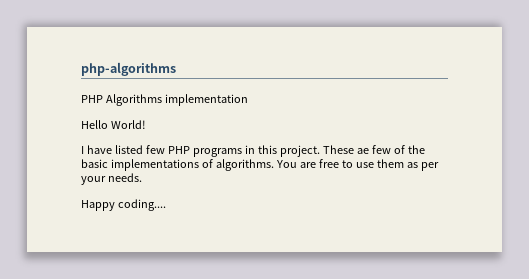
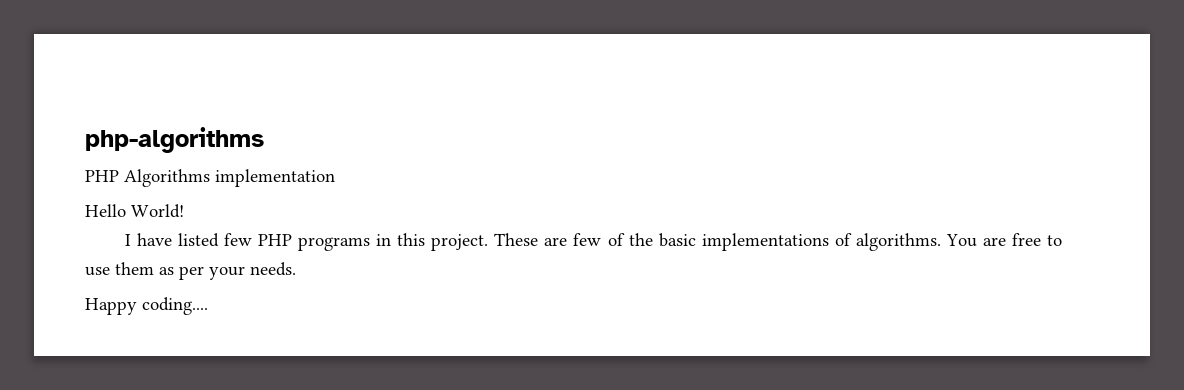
[356,148,369,154] ae -> [544,237,568,246] are

